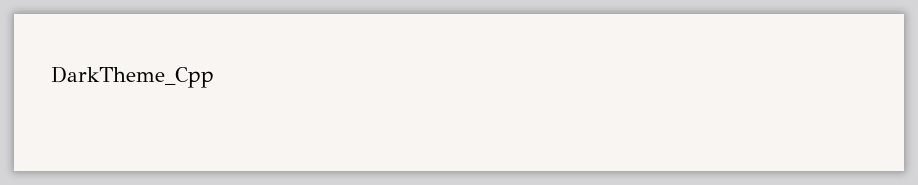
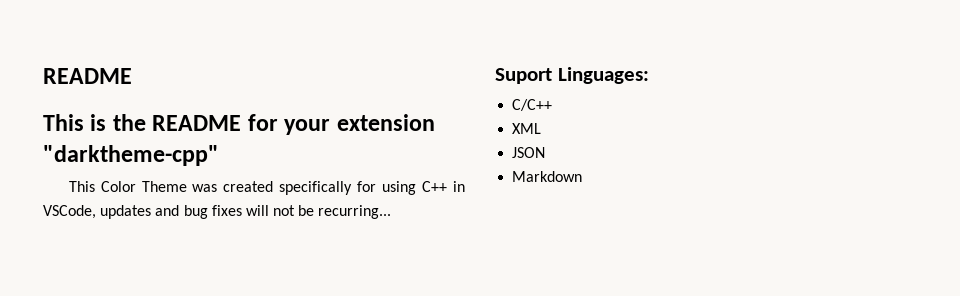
[51,66,214,88] DarkTheme_Cpp -> [43,68,132,84] [43,114,435,135] [43,145,219,166] [68,181,465,195] [43,205,392,219] [495,67,649,84] [512,99,553,111] [512,123,542,134] [512,147,546,158] [512,171,583,182] README // This is the README for your extension "darktheme-cpp" // This Color Theme was created specifically for using C++ in VSCode, updates and bug fixes will not be recurring... // Suport Linguages: // C/C++ // XML // JSON // Markdown

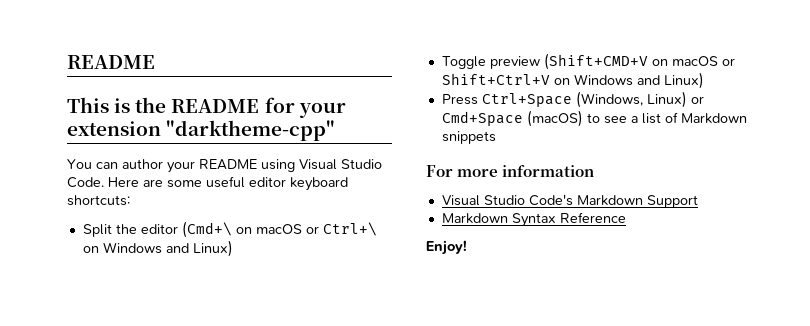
[68,181,465,195] [43,205,392,219] [495,67,649,84] [512,99,553,111] [512,123,542,134] [512,147,546,158] [512,171,583,182] This Color Theme was created specifically for using C++ in VSCode, updates and bug fixes will not be recurring... // Suport Linguages: // C/C++ // XML // JSON // Markdown -> [67,159,382,173] [67,176,348,191] [67,195,130,206] [82,221,377,238] [82,240,233,257] [441,53,735,70] [441,72,704,89] [441,91,704,108] [441,110,747,127] [441,131,496,144] [426,165,595,177] [441,194,698,208] [441,212,626,227] [426,240,467,255] You can author your README using Visual Studio Code. Here are some useful editor keyboard shortcuts: // Split the editor (Cmd+\ on macOS or Ctrl+\ on Windows and Linux) // Toggle preview (Shift+CMD+V on macOS or Shift+Ctrl+V on Windows and Linux) // Press Ctrl+Space (Windows, Linux) or Cmd+Space (macOS) to see a list of Markdown snippets // For more information // Visual Studio Code's Markdown Support // Markdown Syntax Reference // Enjoy!

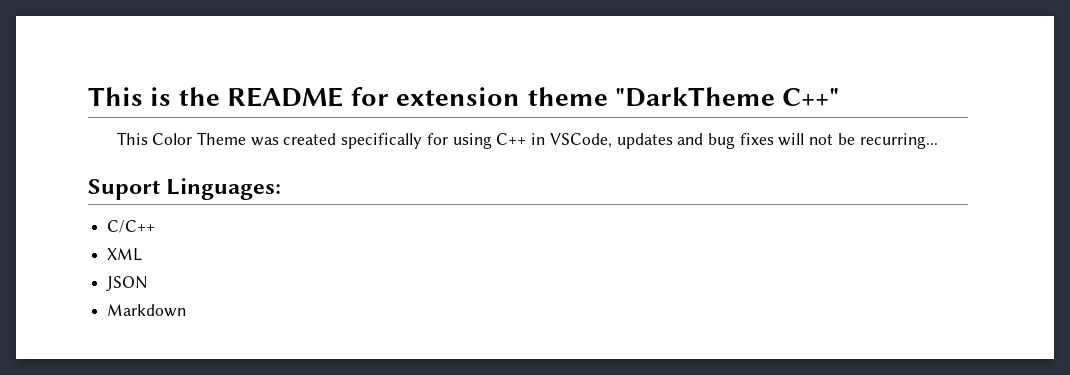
[67,55,155,69] README // -> (88, 96) none
[298,102,346,118] [67,120,336,141] [67,159,382,173] [67,176,348,191] [67,195,130,206] [82,221,377,238] [82,240,233,257] [441,53,735,70] [441,72,704,89] [441,91,704,108] [441,110,747,127] [441,131,496,144] [426,165,595,177] [441,194,698,208] [441,212,626,227] [426,240,467,255] your extension "darktheme-cpp" // You can author your README using Visual Studio Code. Here are some useful editor keyboard shortcuts: // Split the editor (Cmd+\ on macOS or Ctrl+\ on Windows and Linux) // Toggle preview (Shift+CMD+V on macOS or Shift+Ctrl+V on Windows and Linux) // Press Ctrl+Space (Windows, Linux) or Cmd+Space (macOS) to see a list of Markdown snippets // For more information // Visual Studio Code's Markdown Support // Markdown Syntax Reference // Enjoy! -> [396,87,840,107] [116,132,938,149] [88,178,282,200] [107,220,156,233] [107,248,143,261] [106,276,149,291] [107,304,187,317] extension theme "DarkTheme C++" // This Color Theme was created specifically for using C++ in VSCode, updates and bug fixes will not be recurring... // Suport Linguages: // C/C++ // XML // JSON // Markdown

